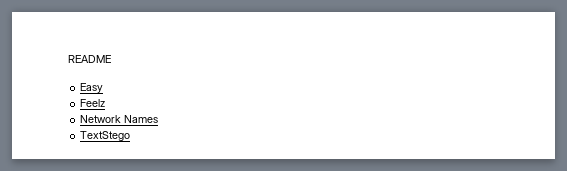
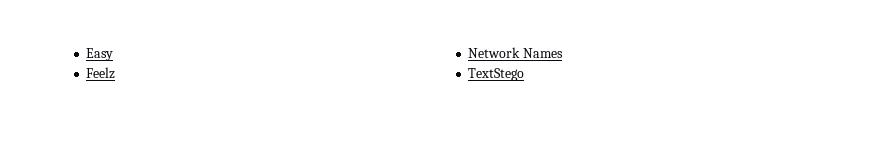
[68,55,111,63] README // -> (86, 54) none

